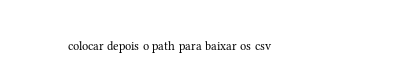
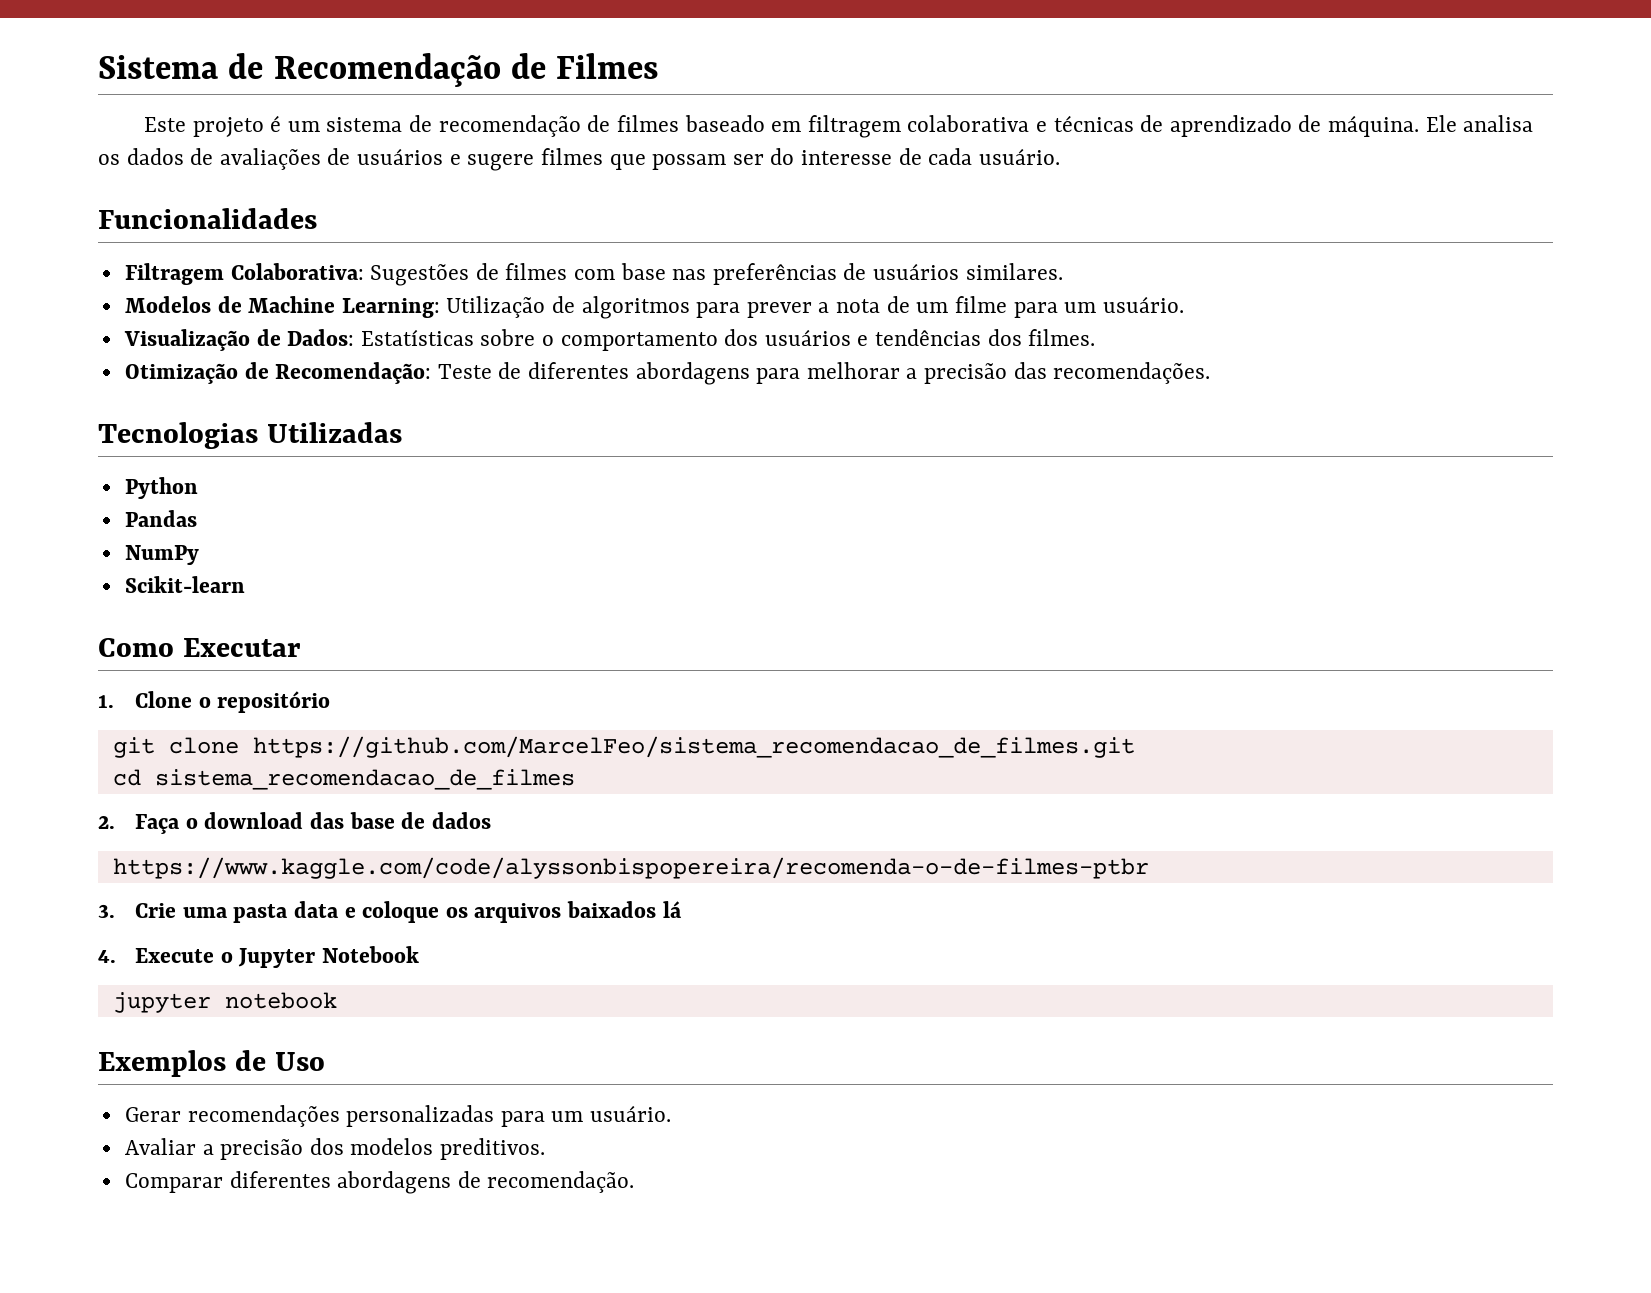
[68,41,272,53] colocar depois o path para baixar os csv -> [98,53,659,87] [144,115,1534,138] [98,148,1060,171] [98,208,317,229] [124,263,1063,286] [124,296,1184,319] [123,329,1096,351] [124,362,1211,385] [98,422,402,449] [124,477,198,499] [124,510,197,527] [124,545,199,565] [124,576,245,593] [98,638,301,657] [98,691,331,713] [112,736,1135,758] [112,769,575,790] [98,812,491,834] [112,857,1149,879] [98,901,682,923] [98,946,419,968] [112,992,337,1013] [98,1050,325,1077] [124,1105,672,1127] [124,1138,546,1160] [124,1171,635,1194] Sistema de Recomendação de Filmes // Este projeto é um sistema de recomendação de filmes baseado em filtragem colaborativa e técnicas de aprendizado de máquina. Ele analisa os dados de avaliações de usuários e sugere filmes que possam ser do interesse de cada usuário. // Funcionalidades // Filtragem Colaborativa: Sugestões de filmes com base nas preferências de usuários similares. // Modelos de Machine Learning: Utilização de algoritmos para prever a nota de um filme para um usuário. // Visualização de Dados: Estatísticas sobre o comportamento dos usuários e tendências dos filmes. // Otimização de Recomendação: Teste de diferentes abordagens para melhorar a precisão das recomendações. // Tecnologias Utilizadas // Python // Pandas // NumPy // Scikit-learn // Como Executar // 1. Clone o repositório // git clone https://github.com/MarcelFeo/sistema_recomendacao_de_filmes.git // cd sistema_recomendacao_de_filmes // 2. Faça o download das base de dados // https://www.kaggle.com/code/alyssonbispopereira/recomenda-o-de-filmes-ptbr // 3. Crie uma pasta data e coloque os arquivos baixados lá // 4. Execute o Jupyter Notebook // jupyter notebook // Exemplos de Uso // Gerar recomendações personalizadas para um usuário. // Avaliar a precisão dos modelos preditivos. // Comparar diferentes abordagens de recomendação.

